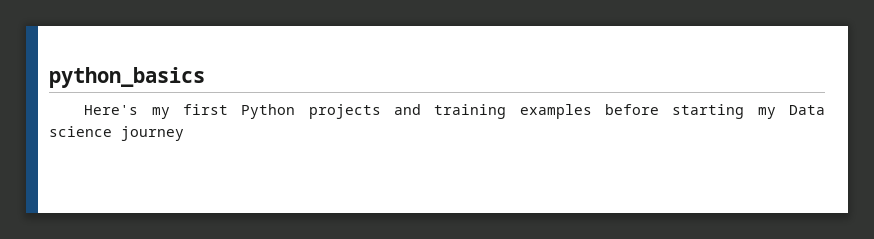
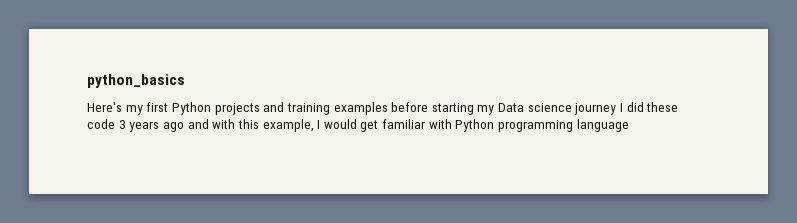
(184, 133) none -> [620,102,679,112] [87,119,629,132] I did these code 3 years ago and with this example, I would get familiar with Python programming language

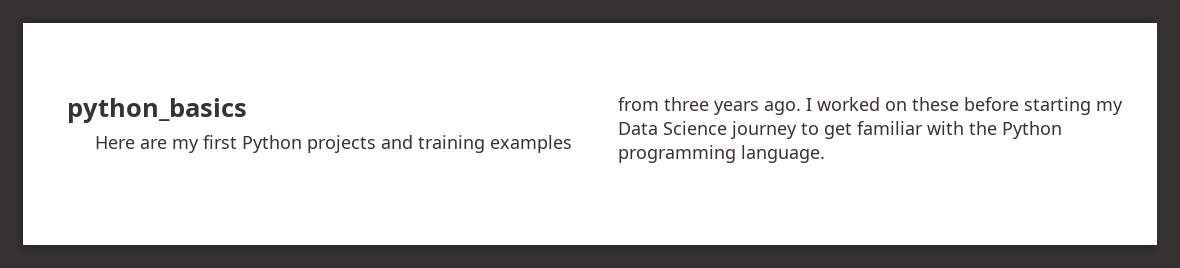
[87,102,122,112] Here's -> [94,136,167,149] Here are
[391,102,679,115] [87,119,357,132] before starting my Data science journey I did these code 3 years ago and with this example, I would -> [618,97,1123,115] [618,121,819,139] from three years ago. I worked on these before starting my Data Science journey to
(452, 124) none -> [969,121,997,135] the
[576,119,629,132] language -> [741,145,825,163] language.

